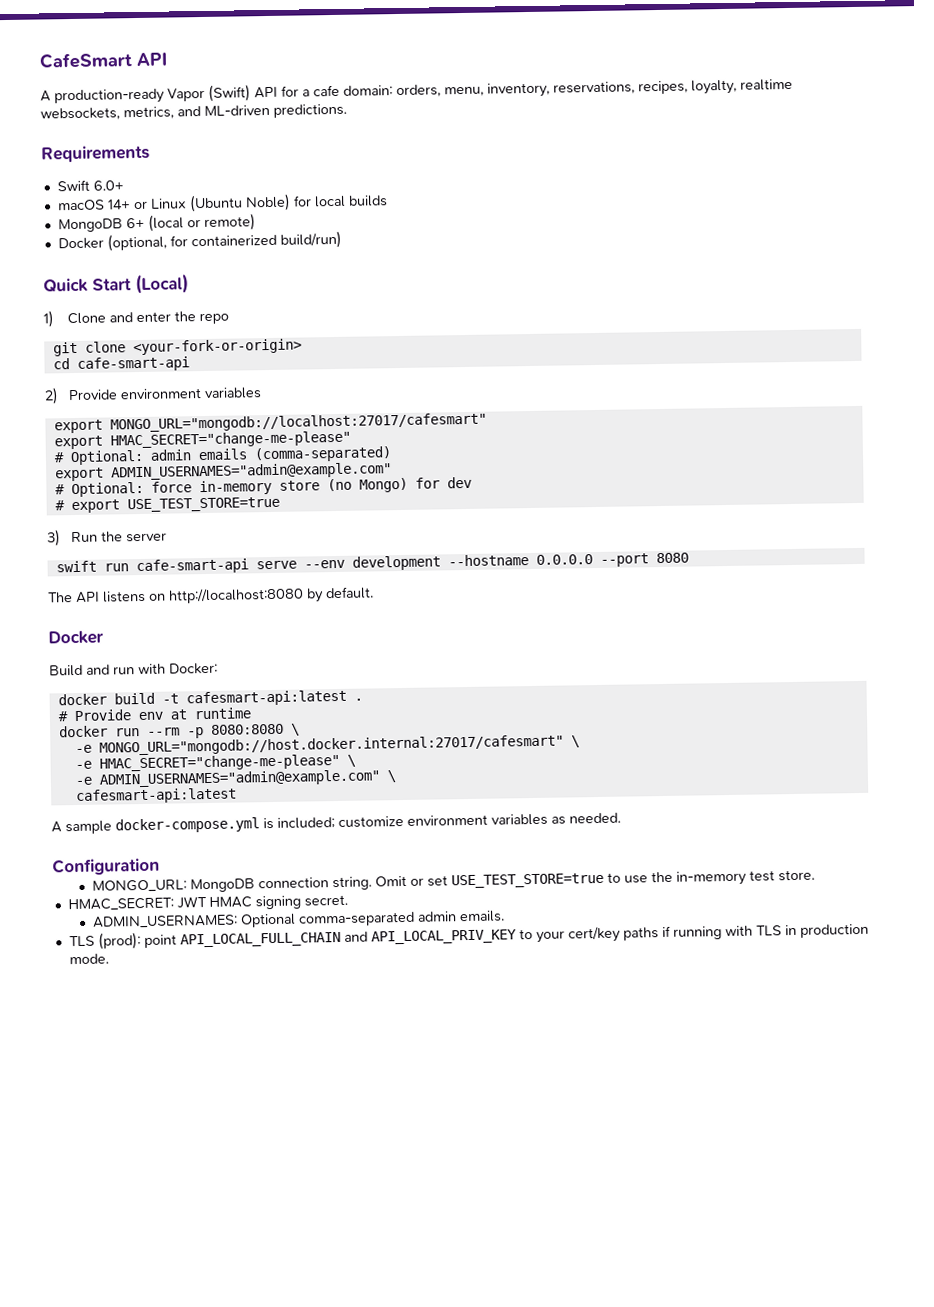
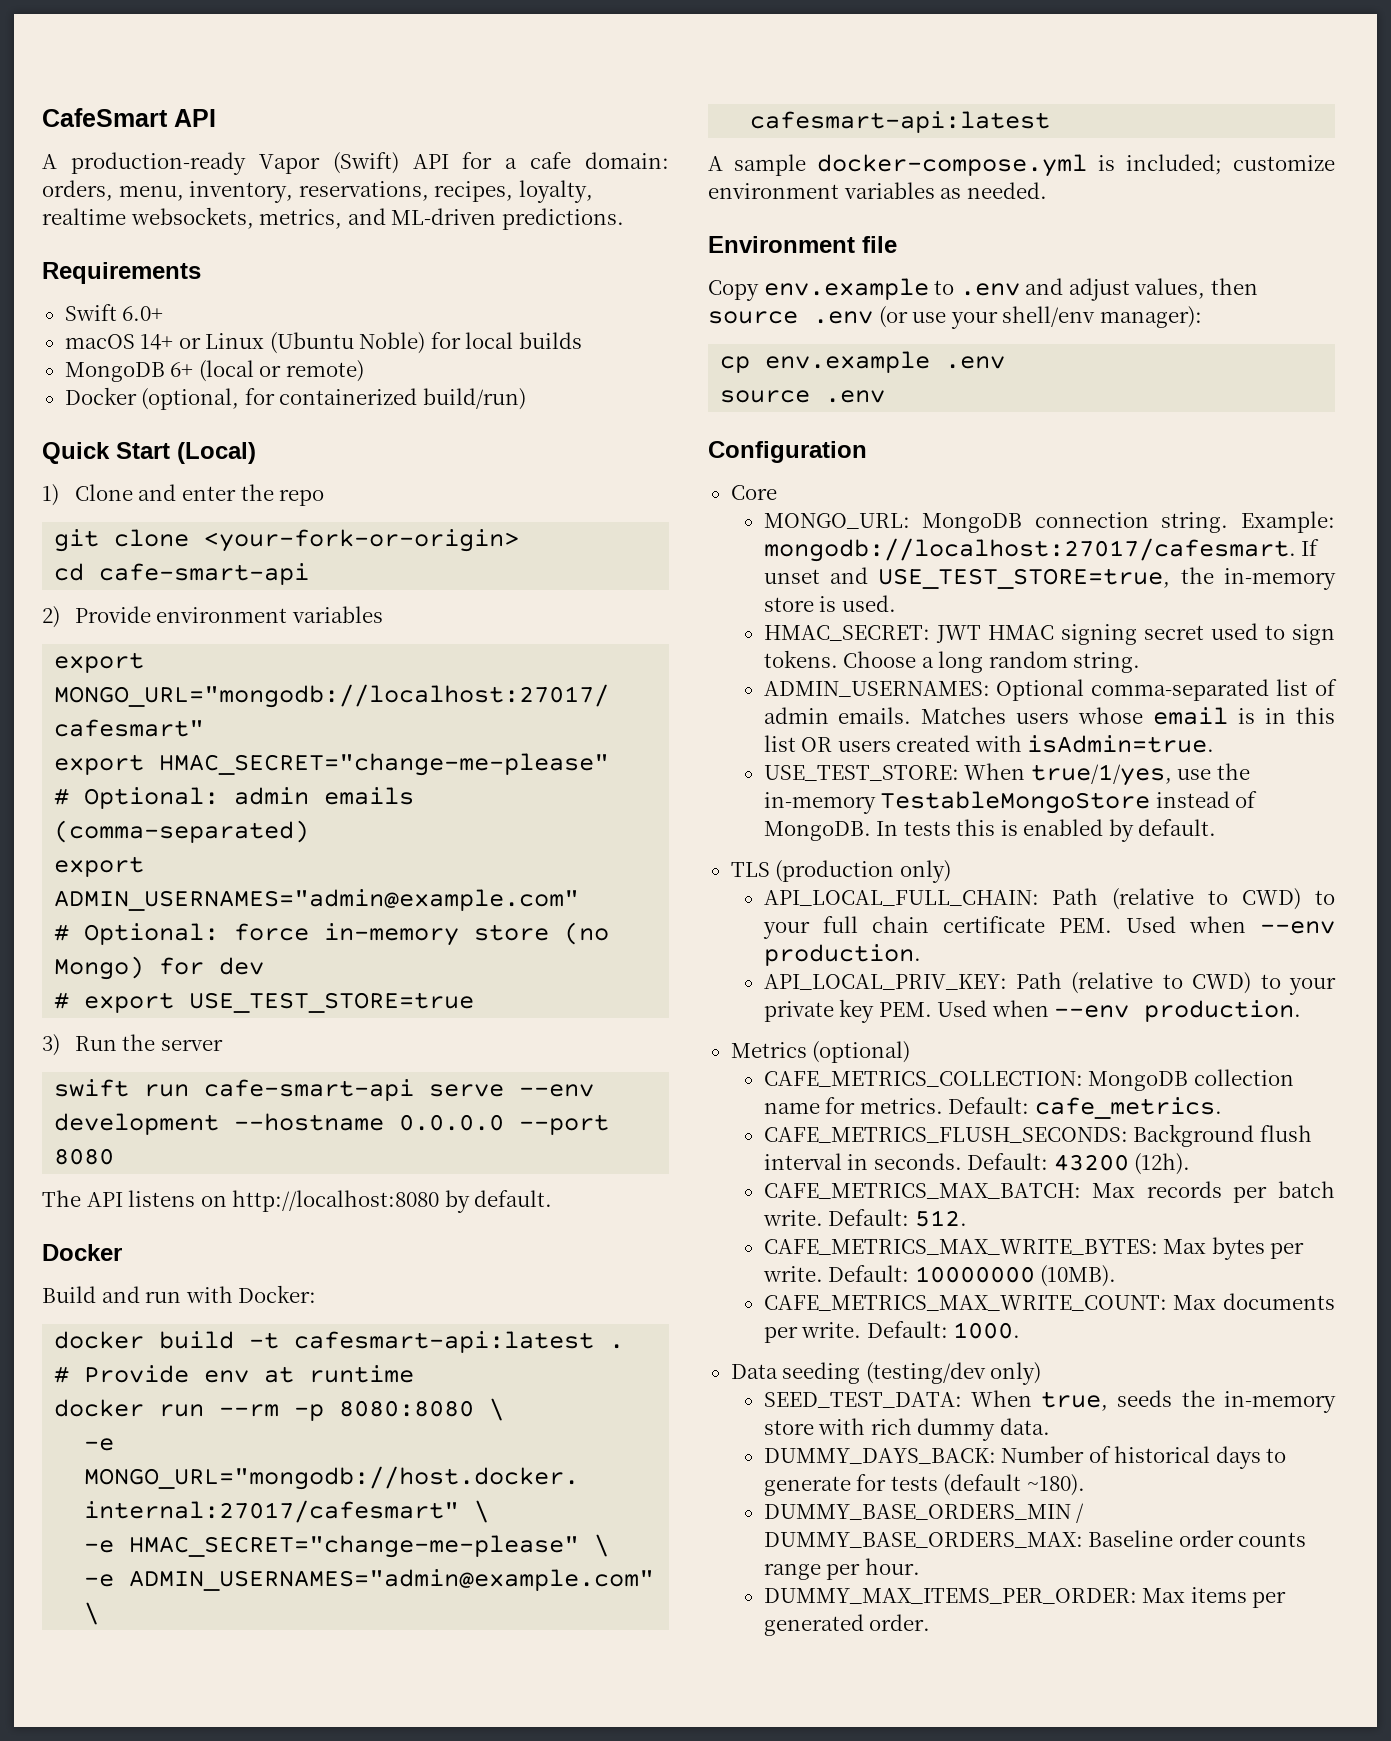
(621, 818) none -> [708,236,897,253] [708,278,1258,301] [708,306,1202,329] [720,351,1006,373] [720,390,886,403] // Environment file // Copy env.example to .env and adjust values, then source .env (or use your shell/env manager): // cp env.example .env // source .env
(160, 866) none -> [730,485,777,500] // Core
[375,869,816,889] [67,894,348,912] Omit or set USE_TEST_STORE=true to use the in-memory test store. // HMAC_SECRET: JWT HMAC signing secret. -> [1241,511,1335,533] [763,538,1320,562] [763,567,1336,590] [763,595,896,612] [763,623,1335,645] [763,650,1141,673] Example: mongodb://localhost:27017/cafesmart. If unset and USE_TEST_STORE=true, the in-memory store is used. // HMAC_SECRET: JWT HMAC signing secret used to sign tokens. Choose a long random string.
(416, 919) none -> [1276,679,1337,696] list of
[68,923,869,950] [68,953,109,965] // TLS (prod): point API_LOCAL_FULL_CHAIN and API_LOCAL_PRIV_KEY to your cert/key paths if running with TLS in production mode. -> [921,707,1335,725] [763,735,1215,753] [763,763,1250,786] [763,791,1258,814] [763,819,1217,842] [730,860,951,883] [763,888,1335,910] [762,916,1335,939] [763,944,921,966] [763,972,1336,995] [763,999,1302,1023] [730,1041,911,1063] [763,1069,1294,1091] [763,1097,1222,1119] [763,1124,1312,1147] [763,1153,1191,1175] [763,1181,1335,1203] [762,1209,967,1227] [763,1237,1305,1260] [762,1265,1117,1287] [763,1293,1335,1311] [763,1321,1021,1343] [730,1362,1042,1385] [763,1390,1336,1413] [763,1418,1050,1441] [763,1446,1287,1469] [763,1474,1085,1496] [763,1503,1085,1523] [763,1530,1307,1548] [763,1558,920,1580] [763,1587,1287,1608] [763,1614,931,1636] Matches users whose email is in this list OR users created with isAdmin=true. // USE_TEST_STORE: When true/1/yes, use the in-memory TestableMongoStore instead of MongoDB. In tests this is enabled by default. // TLS (production only) // API_LOCAL_FULL_CHAIN: Path (relative to CWD) to your full chain certificate PEM. Used when --env production. // API_LOCAL_PRIV_KEY: Path (relative to CWD) to your private key PEM. Used when --env production. // Metrics (optional) // CAFE_METRICS_COLLECTION: MongoDB collection name for metrics. Default: cafe_metrics. // CAFE_METRICS_FLUSH_SECONDS: Background flush interval in seconds. Default: 43200 (12h). // CAFE_METRICS_MAX_BATCH: Max records per batch write. Default: 512. // CAFE_METRICS_MAX_WRITE_BYTES: Max bytes per write. Default: 10000000 (10MB). // CAFE_METRICS_MAX_WRITE_COUNT: Max documents per write. Default: 1000. // Data seeding (testing/dev only) // SEED_TEST_DATA: When true, seeds the in-memory store with rich dummy data. // DUMMY_DAYS_BACK: Number of historical days to generate for tests (default ~180). // DUMMY_BASE_ORDERS_MIN / DUMMY_BASE_ORDERS_MAX: Baseline order counts range per hour. // DUMMY_MAX_ITEMS_PER_ORDER: Max items per generated order.

